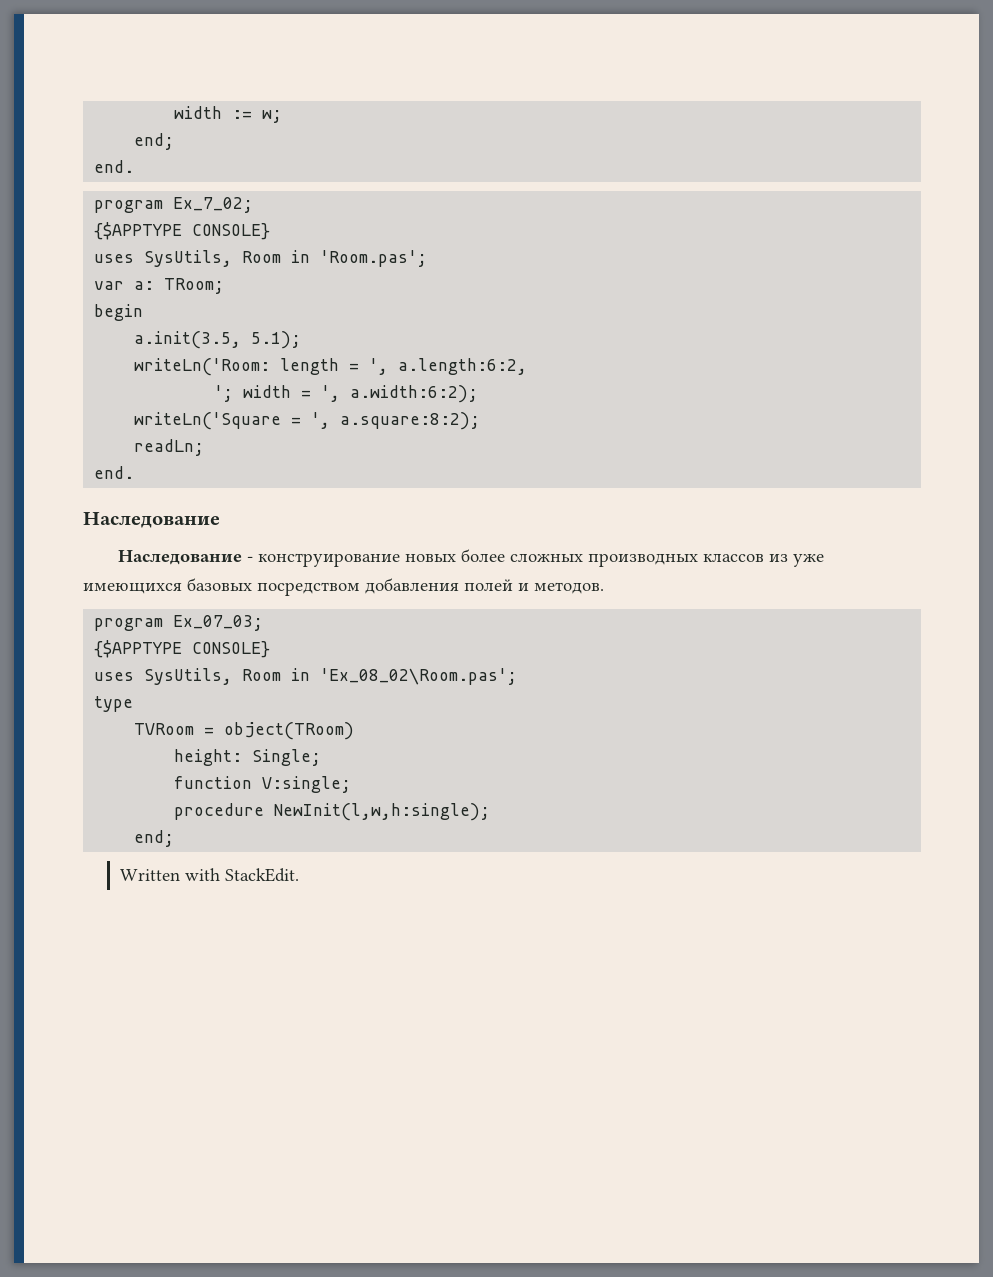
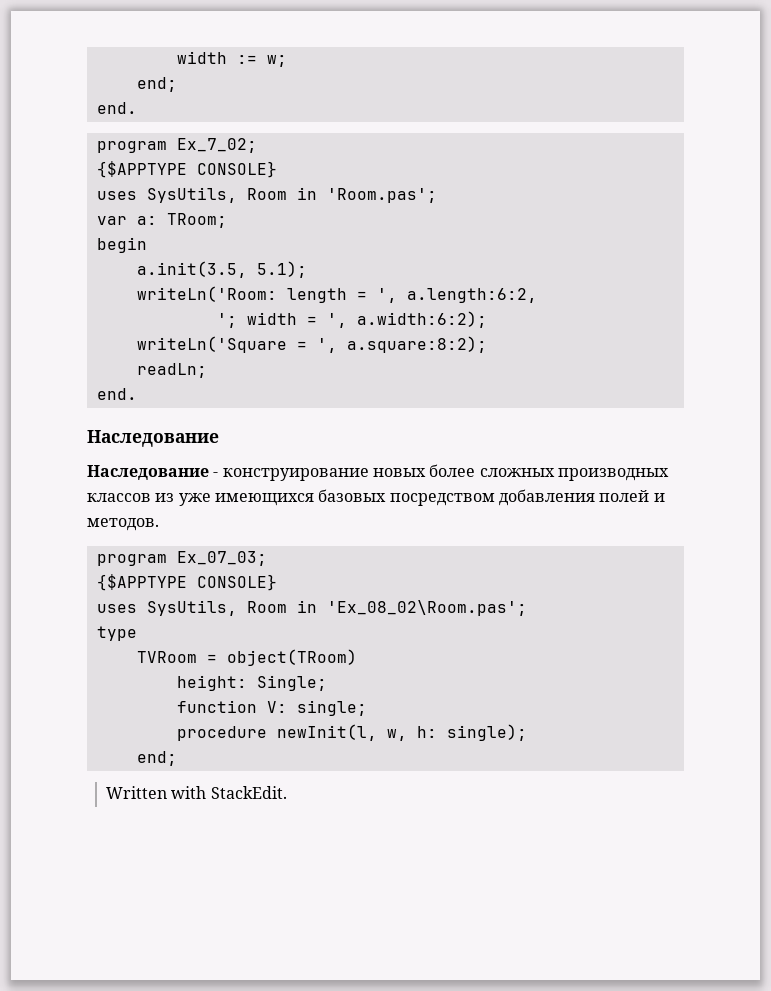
[262,776,352,793] V:single; -> [266,700,367,716] V: single;
[274,803,491,821] NewInit(l,w,h:single); -> [276,724,527,741] newInit(l, w, h: single);

